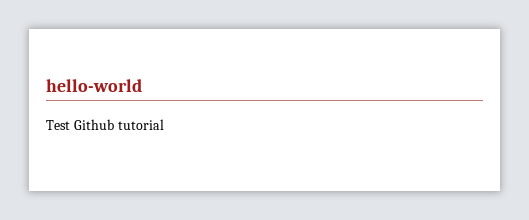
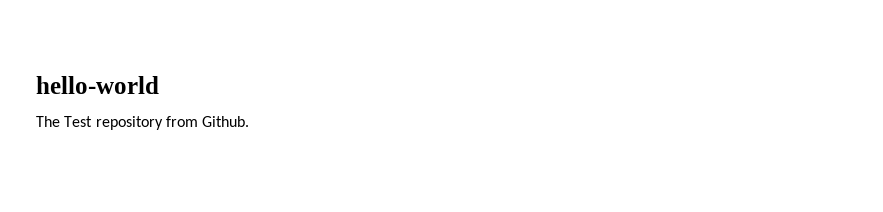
[46,119,164,130] Test Github tutorial -> [36,116,250,130] The Test repository from Github.

